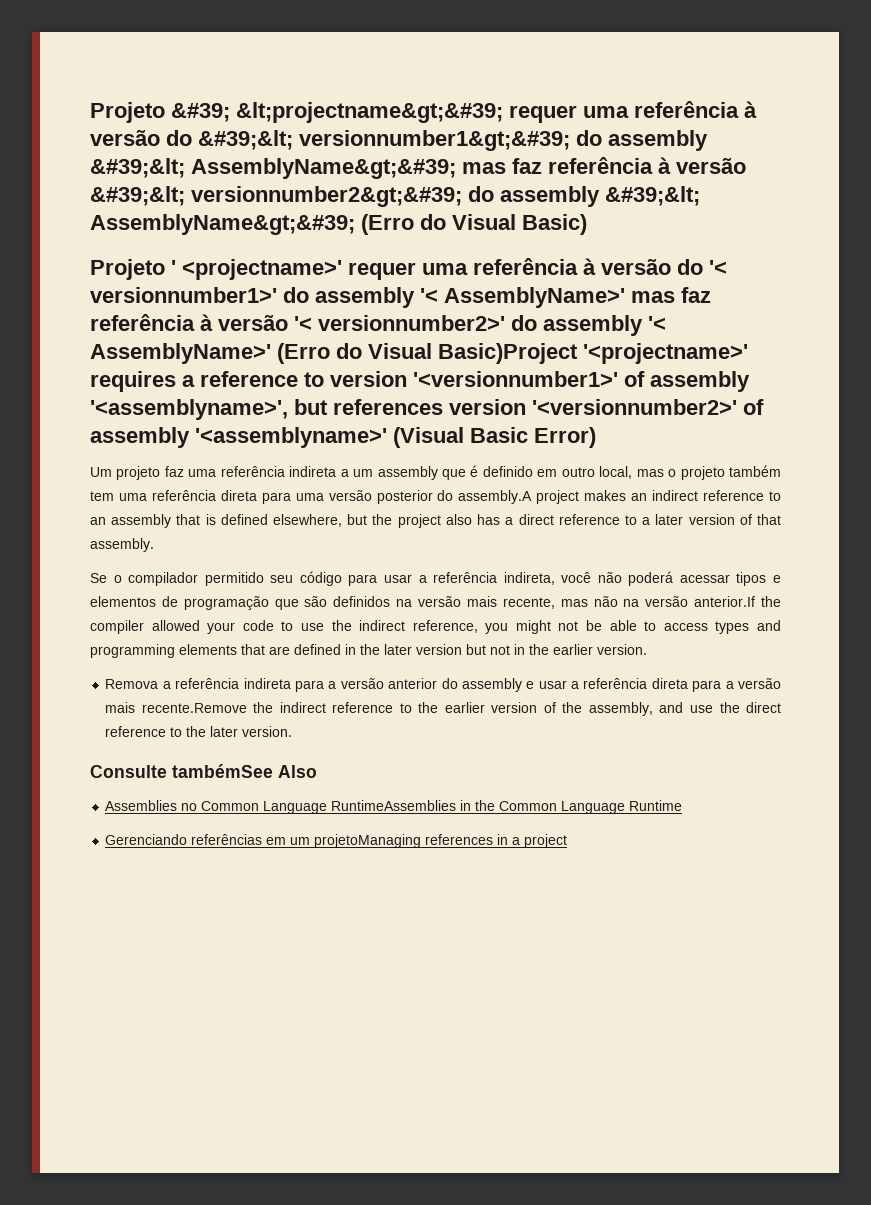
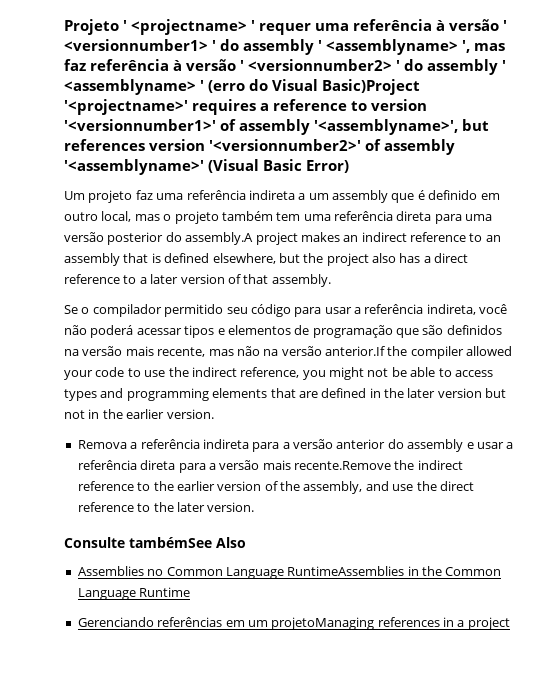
[90,101,757,123] [90,130,708,151] [90,157,746,179] [90,186,700,207] [90,214,587,235] [90,258,727,280] [90,287,711,308] [90,314,666,336] [90,343,330,364] Projeto &#39; &lt;projectname&gt;&#39; requer uma referência à versão do &#39;&lt; versionnumber1&gt;&#39; do assembly &#39;&lt; AssemblyName&gt;&#39; mas faz referência à versão &#39;&lt; versionnumber2&gt;&#39; do assembly &#39;&lt; AssemblyName&gt;&#39; (Erro do Visual Basic) // Projeto ' <projectname>' requer uma referência à versão do '< versionnumber1>' do assembly '< AssemblyName>' mas faz referência à versão '< versionnumber2>' do assembly '< AssemblyName>' (Erro -> [64,19,508,35] [64,39,506,55] [64,59,507,75] [64,79,246,95] Projeto ' <projectname> ' requer uma referência à versão ' <versionnumber1> ' do assembly ' <assemblyname> ', mas faz referência à versão ' <versionnumber2> ' do assembly ' <assemblyname> ' (erro

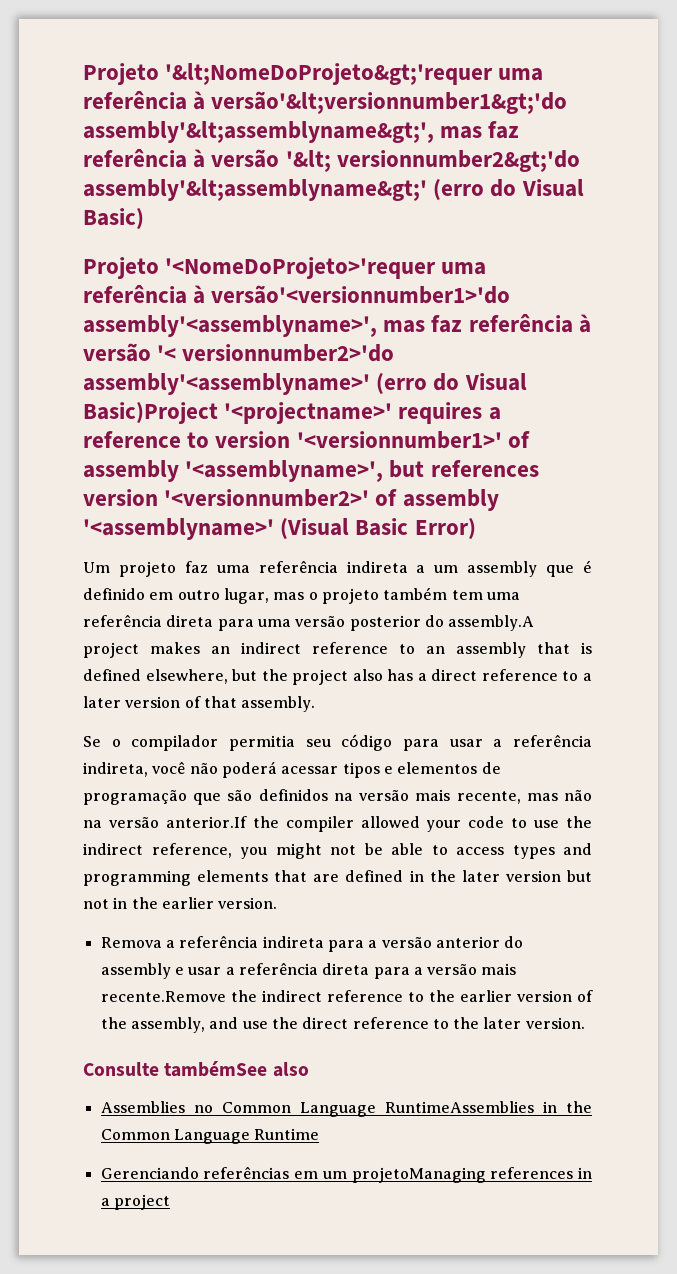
[64,19,508,35] [64,39,506,55] [64,59,507,75] [64,79,205,95] Projeto ' <projectname> ' requer uma referência à versão ' <versionnumber1> ' do assembly ' <assemblyname> ', mas faz referência à versão ' <versionnumber2> ' do assembly ' <assemblyname> ' -> [83,63,544,85] [83,91,568,114] [83,121,520,143] [83,149,580,172] [83,179,584,201] [83,208,144,230] [83,257,487,279] [83,285,511,304] [83,314,591,337] [83,343,395,362] [83,373,370,395] Projeto '&lt;NomeDoProjeto&gt;'requer uma referência à versão'&lt;versionnumber1&gt;'do assembly'&lt;assemblyname&gt;', mas faz referência à versão '&lt; versionnumber2&gt;'do assembly'&lt;assemblyname&gt;' (erro do Visual Basic) // Projeto '<NomeDoProjeto>'requer uma referência à versão'<versionnumber1>'do assembly'<assemblyname>', mas faz referência à versão '< versionnumber2>'do assembly'<assemblyname>'
[101,211,132,222] local, -> [223,588,269,604] lugar,
[164,304,224,317] permitido -> [229,735,295,751] permitia
[216,537,246,548] Also -> [272,1062,309,1077] also

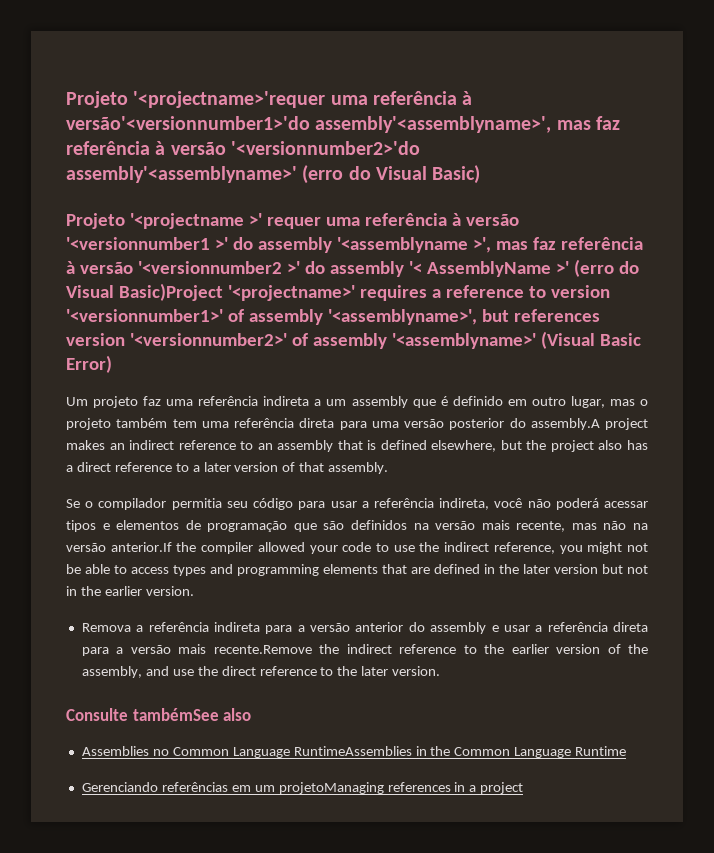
[83,63,544,85] [83,91,568,114] [83,121,520,143] [83,149,580,172] [83,179,584,201] [83,208,144,230] [83,257,437,279] Projeto '&lt;NomeDoProjeto&gt;'requer uma referência à versão'&lt;versionnumber1&gt;'do assembly'&lt;assemblyname&gt;', mas faz referência à versão '&lt; versionnumber2&gt;'do assembly'&lt;assemblyname&gt;' (erro do Visual Basic) // Projeto '<NomeDoProjeto>'requer -> [66,91,326,108] Projeto '<projectname>'requer
[157,344,395,362] [83,373,370,395] '< versionnumber2>'do assembly'<assemblyname>' -> [230,141,420,155] [66,165,481,184] [66,213,519,229] [66,237,643,253] [66,261,569,277] '<versionnumber2>'do assembly'<assemblyname>' (erro do Visual Basic) // Projeto '<projectname >' requer uma referência à versão '<versionnumber1 >' do assembly '<assemblyname >', mas faz referência à versão '<versionnumber2 >' do assembly '< AssemblyName >'

